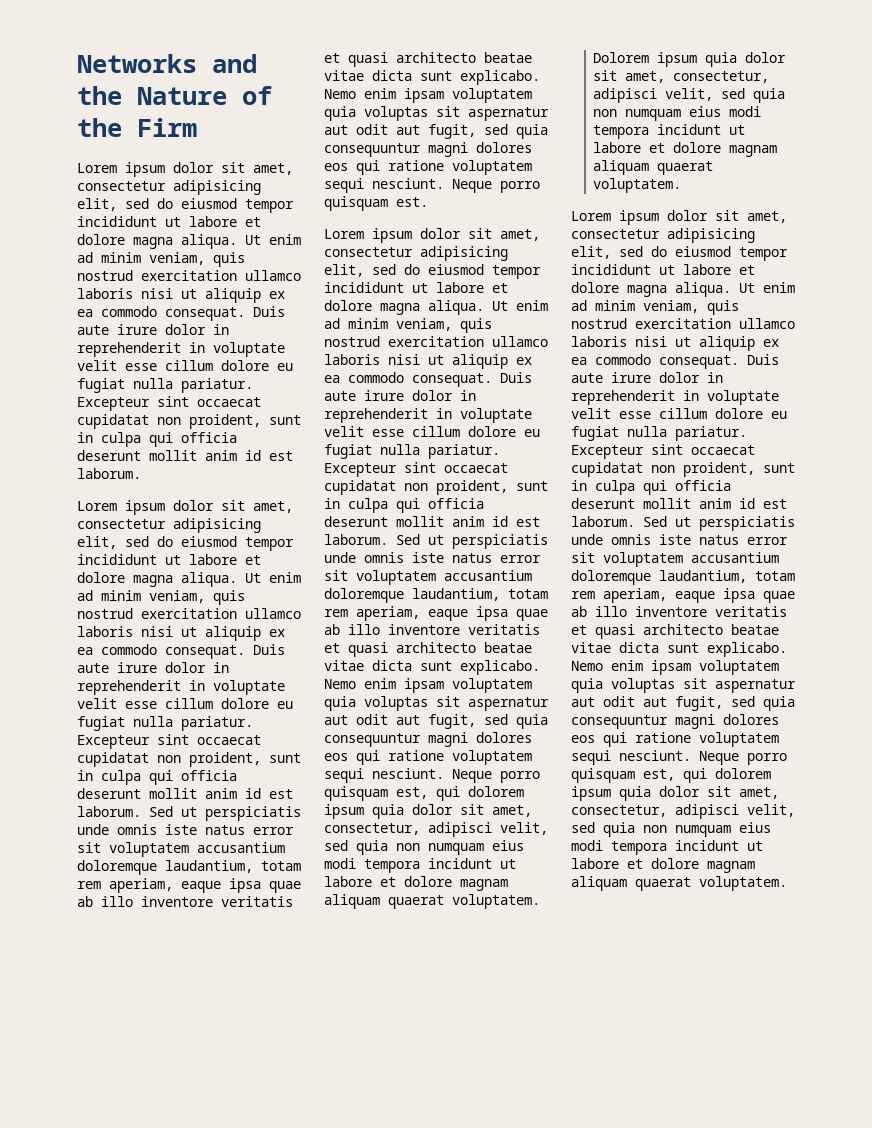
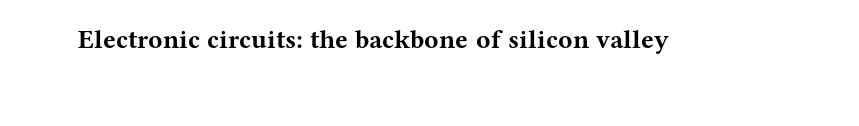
[77,54,257,73] [77,86,272,105] [77,118,197,137] [77,162,293,177] [77,180,261,195] [77,198,294,213] [77,216,261,227] [77,234,301,249] [77,252,245,267] [77,270,301,281] [77,288,285,303] [77,306,285,321] [77,324,229,335] [77,342,285,357] [77,360,293,371] [77,378,253,393] [77,396,261,411] [77,414,301,429] [77,432,237,447] [77,450,293,461] [77,468,141,479] [77,500,293,515] [77,518,261,533] [77,536,294,551] [77,554,261,565] [77,572,301,587] [77,590,245,605] [77,608,301,619] [77,626,285,641] [77,644,285,659] [77,662,229,673] [77,680,285,695] [77,698,293,709] [77,716,253,731] [77,734,261,749] [77,752,301,767] [77,770,237,785] [77,788,293,799] [77,806,301,821] [77,824,294,835] [77,842,285,857] [77,860,301,875] [77,878,301,893] [77,896,293,907] [324,52,532,67] [324,70,540,85] [324,88,532,103] [324,106,549,121] [324,124,548,139] [324,142,532,157] [324,160,532,175] [324,178,540,193] [324,196,428,211] [324,228,540,243] [324,246,508,261] [324,264,541,279] [324,282,508,293] [324,300,548,315] [324,318,492,333] [324,336,548,347] [324,354,532,369] [324,372,532,387] [324,390,476,401] [324,408,532,423] [324,426,540,437] [324,444,500,459] [324,462,508,477] [324,480,548,495] [324,498,484,513] [324,516,540,527] [324,534,548,549] [324,552,541,563] [324,570,532,585] [324,588,548,603] [324,606,548,621] [324,624,540,635] [324,642,532,657] [324,660,540,675] [324,678,532,693] [324,696,549,711] [324,714,548,729] [324,732,532,747] [324,750,532,765] [324,768,540,783] [324,786,524,801] [324,804,532,819] [324,822,548,837] [324,840,524,855] [324,858,516,873] [324,876,508,891] [324,894,540,909] [593,52,787,67] [593,70,770,83] [593,88,786,103] [593,106,762,121] [593,124,746,139] [593,142,778,157] [593,160,714,175] [593,178,682,193] [571,210,787,225] [571,228,755,243] [571,246,788,261] [571,264,755,275] [571,282,795,297] [571,300,739,315] [571,318,795,329] [571,336,779,351] [571,354,779,369] [571,372,723,383] [571,390,779,405] [571,408,787,419] [571,426,747,441] [571,444,755,459] [571,462,795,477] [571,480,731,495] [571,498,787,509] [571,516,795,531] [571,534,788,545] [571,552,779,567] [571,570,795,585] [571,588,795,603] [571,606,787,617] [571,624,779,639] [571,642,787,657] [571,660,779,675] [571,678,796,693] [571,696,795,711] [571,714,779,729] [571,732,779,747] [571,750,787,765] [571,768,771,783] [571,786,779,801] [571,804,795,819] [571,822,771,837] [571,840,763,855] [571,858,755,873] [571,876,787,891] Networks and the Nature of the Firm // Lorem ipsum dolor sit amet, consectetur adipisicing elit, sed do eiusmod tempor incididunt ut labore et dolore magna aliqua. Ut enim ad minim veniam, quis nostrud exercitation ullamco laboris nisi ut aliquip ex ea commodo consequat. Duis aute irure dolor in reprehenderit in voluptate velit esse cillum dolore eu fugiat nulla pariatur. Excepteur sint occaecat cupidatat non proident, sunt in culpa qui officia deserunt mollit anim id est laborum. // Lorem ipsum dolor sit amet, consectetur adipisicing elit, sed do eiusmod tempor incididunt ut labore et dolore magna aliqua. Ut enim ad minim veniam, quis nostrud exercitation ullamco laboris nisi ut aliquip ex ea commodo consequat. Duis aute irure dolor in reprehenderit in voluptate velit esse cillum dolore eu fugiat nulla pariatur. Excepteur sint occaecat cupidatat non proident, sunt in culpa qui officia deserunt mollit anim id est laborum. Sed ut perspiciatis unde omnis iste natus error sit voluptatem accusantium doloremque laudantium, totam rem aperiam, eaque ipsa quae ab illo inventore veritatis et quasi architecto beatae vitae dicta sunt explicabo. Nemo enim ipsam voluptatem quia voluptas sit aspernatur aut odit aut fugit, sed quia consequuntur magni dolores eos qui ratione voluptatem sequi nesciunt. Neque porro quisquam est. // Lorem ipsum dolor sit amet, consectetur adipisicing elit, sed do eiusmod tempor incididunt ut labore et dolore magna aliqua. Ut enim ad minim veniam, quis nostrud exercitation ullamco laboris nisi ut aliquip ex ea commodo consequat. Duis aute irure dolor in reprehenderit in voluptate velit esse cillum dolore eu fugiat nulla pariatur. Excepteur sint occaecat cupidatat non proident, sunt in culpa qui officia deserunt mollit anim id est laborum. Sed ut perspiciatis unde omnis iste natus error sit voluptatem accusantium doloremque laudantium, totam rem aperiam, eaque ipsa quae ab illo inventore veritatis et quasi architecto beatae vitae dicta sunt explicabo. Nemo enim ipsam voluptatem quia voluptas sit aspernatur aut odit aut fugit, sed quia consequuntur magni dolores eos qui ratione voluptatem sequi nesciunt. Neque porro quisquam est, qui dolorem ipsum quia dolor sit amet, consectetur, adipisci velit, sed quia non numquam eius modi tempora incidunt ut labore et dolore magnam aliquam quaerat voluptatem. // Dolorem ipsum quia dolor sit amet, consectetur, adipisci velit, sed quia non numquam eius modi tempora incidunt ut labore et dolore magnam aliquam quaerat voluptatem. // Lorem ipsum dolor sit amet, consectetur adipisicing elit, sed do eiusmod tempor incididunt ut labore et dolore magna aliqua. Ut enim ad minim veniam, quis nostrud exercitation ullamco laboris nisi ut aliquip ex ea commodo consequat. Duis aute irure dolor in reprehenderit in voluptate velit esse cillum dolore eu fugiat nulla pariatur. Excepteur sint occaecat cupidatat non proident, sunt in culpa qui officia deserunt mollit anim id est laborum. Sed ut perspiciatis unde omnis iste natus error sit voluptatem accusantium doloremque laudantium, totam rem aperiam, eaque ipsa quae ab illo inventore veritatis et quasi architecto beatae vitae dicta sunt explicabo. Nemo enim ipsam voluptatem quia voluptas sit aspernatur aut odit aut fugit, sed quia consequuntur magni dolores eos qui ratione voluptatem sequi nesciunt. Neque porro quisquam est, qui dolorem ipsum quia dolor sit amet, consectetur, adipisci velit, sed quia non numquam eius modi tempora incidunt ut labore et dolore magnam aliquam quaerat voluptatem. -> [78,30,669,54] Electronic circuits: the backbone of silicon valley

